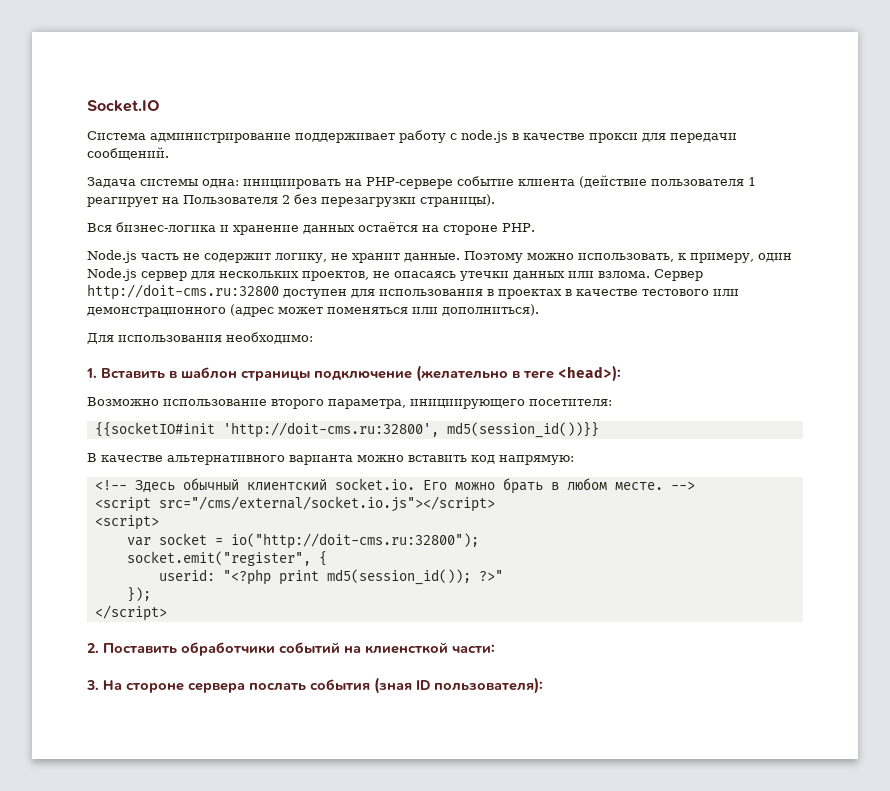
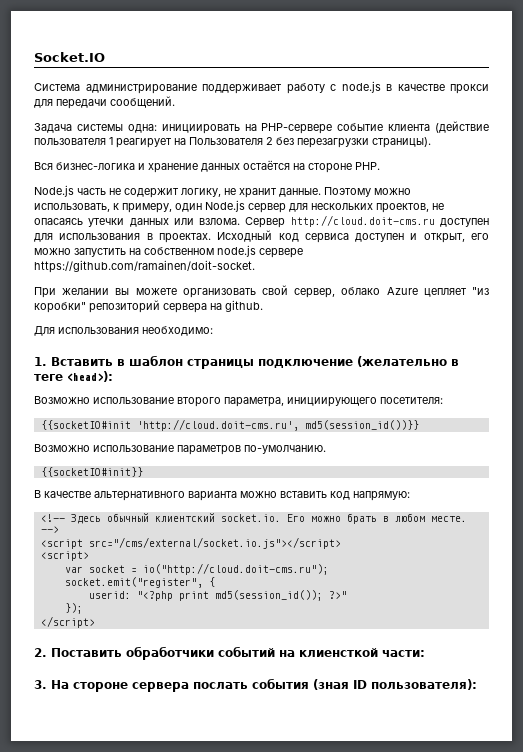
[87,284,279,300] http://doit-cms.ru:32800 -> [290,215,435,227] http://cloud.doit-cms.ru
[498,289,739,299] [87,304,539,317] проектах в качестве тестового или демонстрационного (адрес может поменяться или дополниться). -> [158,230,490,243] [34,245,303,258] [34,260,255,273] [34,285,489,298] [34,300,263,313] проектах. Исходный код сервиса доступен и открыт, его можно запустить на собственном node.js сервере https://github.com/ramainen/doit-socket. // При желании вы можете организовать свой сервер, облако Azure цепляет "из коробки" репозиторий сервера на github.
[222,422,439,438] 'http://doit-cms.ru:32800', -> [136,419,299,431] 'http://cloud.doit-cms.ru',
(599, 430) none -> [34,444,326,455] [40,467,143,477] // Возможно использование параметров по-умолчанию. // {{socketIO#init}}
[230,533,479,549] io("http://doit-cms.ru:32800"); -> [142,563,329,575] io("http://cloud.doit-cms.ru");

